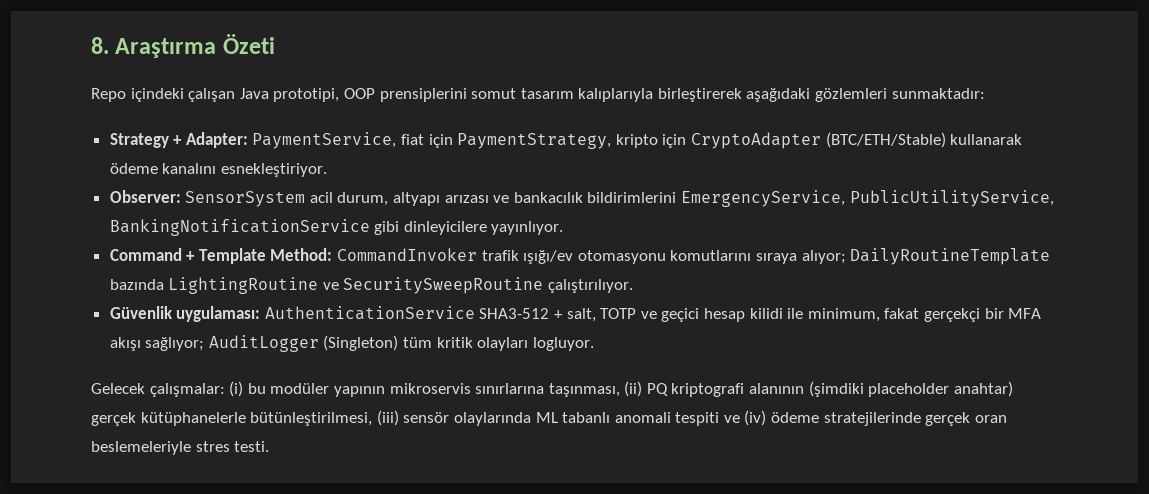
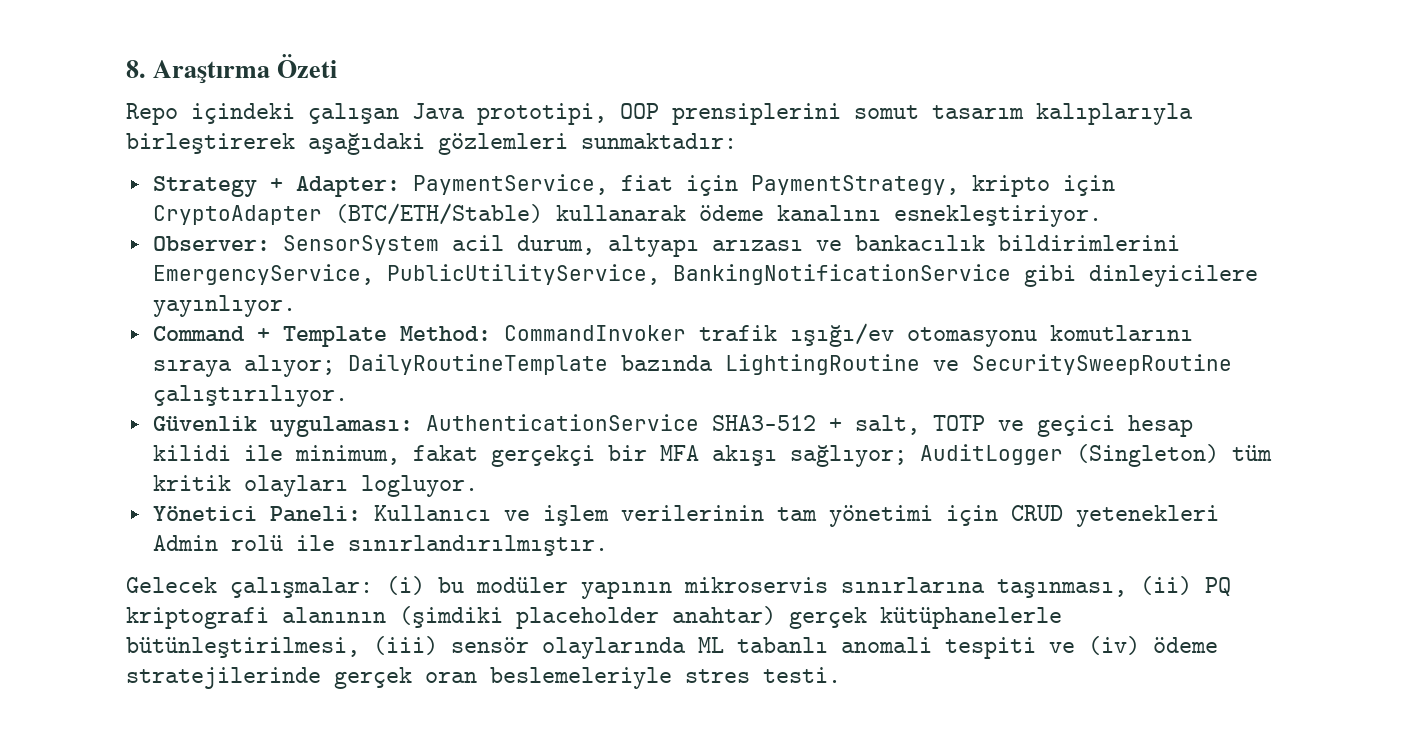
(594, 344) none -> [152,505,1219,527] [152,535,608,556] // Yönetici Paneli: Kullanıcı ve işlem verilerinin tam yönetimi için CRUD yetenekleri Admin rolü ile sınırlandırılmıştır.

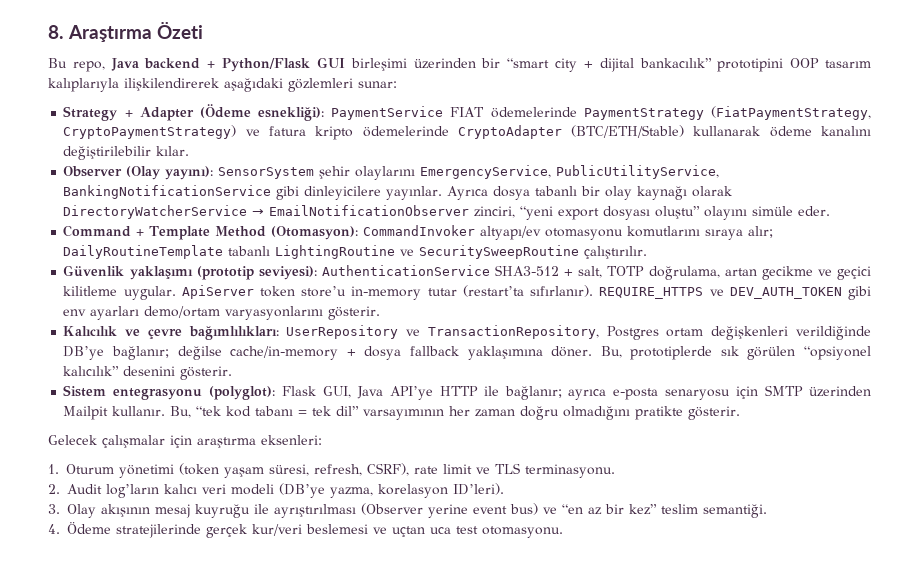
[126,103,919,125] Repo içindeki çalışan Java prototipi, OOP prensiplerini somut -> [48,57,820,72] Bu repo, Java backend + Python/Flask GUI birleşimi üzerinden bir “smart city + dijital bankacılık” prototipini OOP
[126,133,295,154] birleştirerek -> [124,78,219,91] ilişkilendirerek
[581,133,737,149] sunmaktadır: -> [358,81,397,88] sunar:
[295,174,1115,197] Adapter: PaymentService, fiat için PaymentStrategy, kripto için -> [139,104,872,121] [63,125,449,140] Adapter (Ödeme esnekliği): PaymentService FIAT ödemelerinde PaymentStrategy (FiatPaymentStrategy, CryptoPaymentStrategy) ve fatura kripto ödemelerinde
[893,205,1102,227] [152,235,1180,257] esnekleştiriyor. // Observer: SensorSystem acil durum, altyapı arızası ve bankacılık bildirimlerini -> [63,146,190,160] [63,166,416,180] değiştirilebilir kılar. // Observer (Olay yayını): SensorSystem şehir olaylarını
[152,295,296,317] [152,323,1193,347] [152,354,713,377] yayınlıyor. // Command + Template Method: CommandInvoker trafik ışığı/ev otomasyonu komutlarını sıraya alıyor; DailyRoutineTemplate bazında -> [386,186,733,200] [63,205,831,220] [63,225,774,240] [63,245,271,259] yayınlar. Ayrıca dosya tabanlı bir olay kaynağı olarak DirectoryWatcherService → EmailNotificationObserver zinciri, “yeni export dosyası oluştu” olayını simüle eder. // Command + Template Method (Otomasyon): CommandInvoker altyapı/ev otomasyonu komutlarını sıraya alır; DailyRoutineTemplate tabanlı
[152,385,348,407] çalıştırılıyor. -> [584,246,648,259] çalıştırılır.
[269,416,413,437] uygulaması: -> [129,266,317,280] yaklaşımı (prototip seviyesi):
[997,415,1193,437] [152,444,1272,467] [152,475,478,497] [152,505,1219,527] [152,535,608,556] [126,576,1231,599] [126,606,1062,629] [126,636,1218,659] [126,667,841,689] ve geçici hesap kilidi ile minimum, fakat gerçekçi bir MFA akışı sağlıyor; AuditLogger (Singleton) tüm kritik olayları logluyor. // Yönetici Paneli: Kullanıcı ve işlem verilerinin tam yönetimi için CRUD yetenekleri Admin rolü ile sınırlandırılmıştır. // Gelecek çalışmalar: (i) bu modüler yapının mikroservis sınırlarına taşınması, (ii) PQ kriptografi alanının (şimdiki placeholder anahtar) gerçek kütüphanelerle bütünleştirilmesi, (iii) sensör olaylarında ML tabanlı anomali tespiti ve (iv) ödeme stratejilerinde gerçek oran beslemeleriyle stres testi. -> [648,266,872,280] [63,285,872,300] [63,306,381,320] [63,325,871,340] [63,346,872,360] [63,366,233,380] [63,385,871,400] [63,406,741,420] [48,435,322,448] [48,463,615,478] [48,483,504,498] [48,503,767,518] [48,522,563,538] doğrulama, artan gecikme ve geçici kilitleme uygular. ApiServer token store’u in-memory tutar (restart’ta sıfırlanır). REQUIRE_HTTPS ve DEV_AUTH_TOKEN gibi env ayarları demo/ortam varyasyonlarını gösterir. // Kalıcılık ve çevre bağımlılıkları: UserRepository ve TransactionRepository, Postgres ortam değişkenleri verildiğinde DB’ye bağlanır; değilse cache/in-memory + dosya fallback yaklaşımına döner. Bu, prototiplerde sık görülen “opsiyonel kalıcılık” desenini gösterir. // Sistem entegrasyonu (polyglot): Flask GUI, Java API’ye HTTP ile bağlanır; ayrıca e-posta senaryosu için SMTP üzerinden Mailpit kullanır. Bu, “tek kod tabanı = tek dil” varsayımının her zaman doğru olmadığını pratikte gösterir. // Gelecek çalışmalar için araştırma eksenleri: // 1. Oturum yönetimi (token yaşam süresi, refresh, CSRF), rate limit ve TLS terminasyonu. // 2. Audit log’ların kalıcı veri modeli (DB’ye yazma, korelasyon ID’leri). // 3. Olay akışının mesaj kuyruğu ile ayrıştırılması (Observer yerine event bus) ve “en az bir kez” teslim semantiği. // 4. Ödeme stratejilerinde gerçek kur/veri beslemesi ve uçtan uca test otomasyonu.

